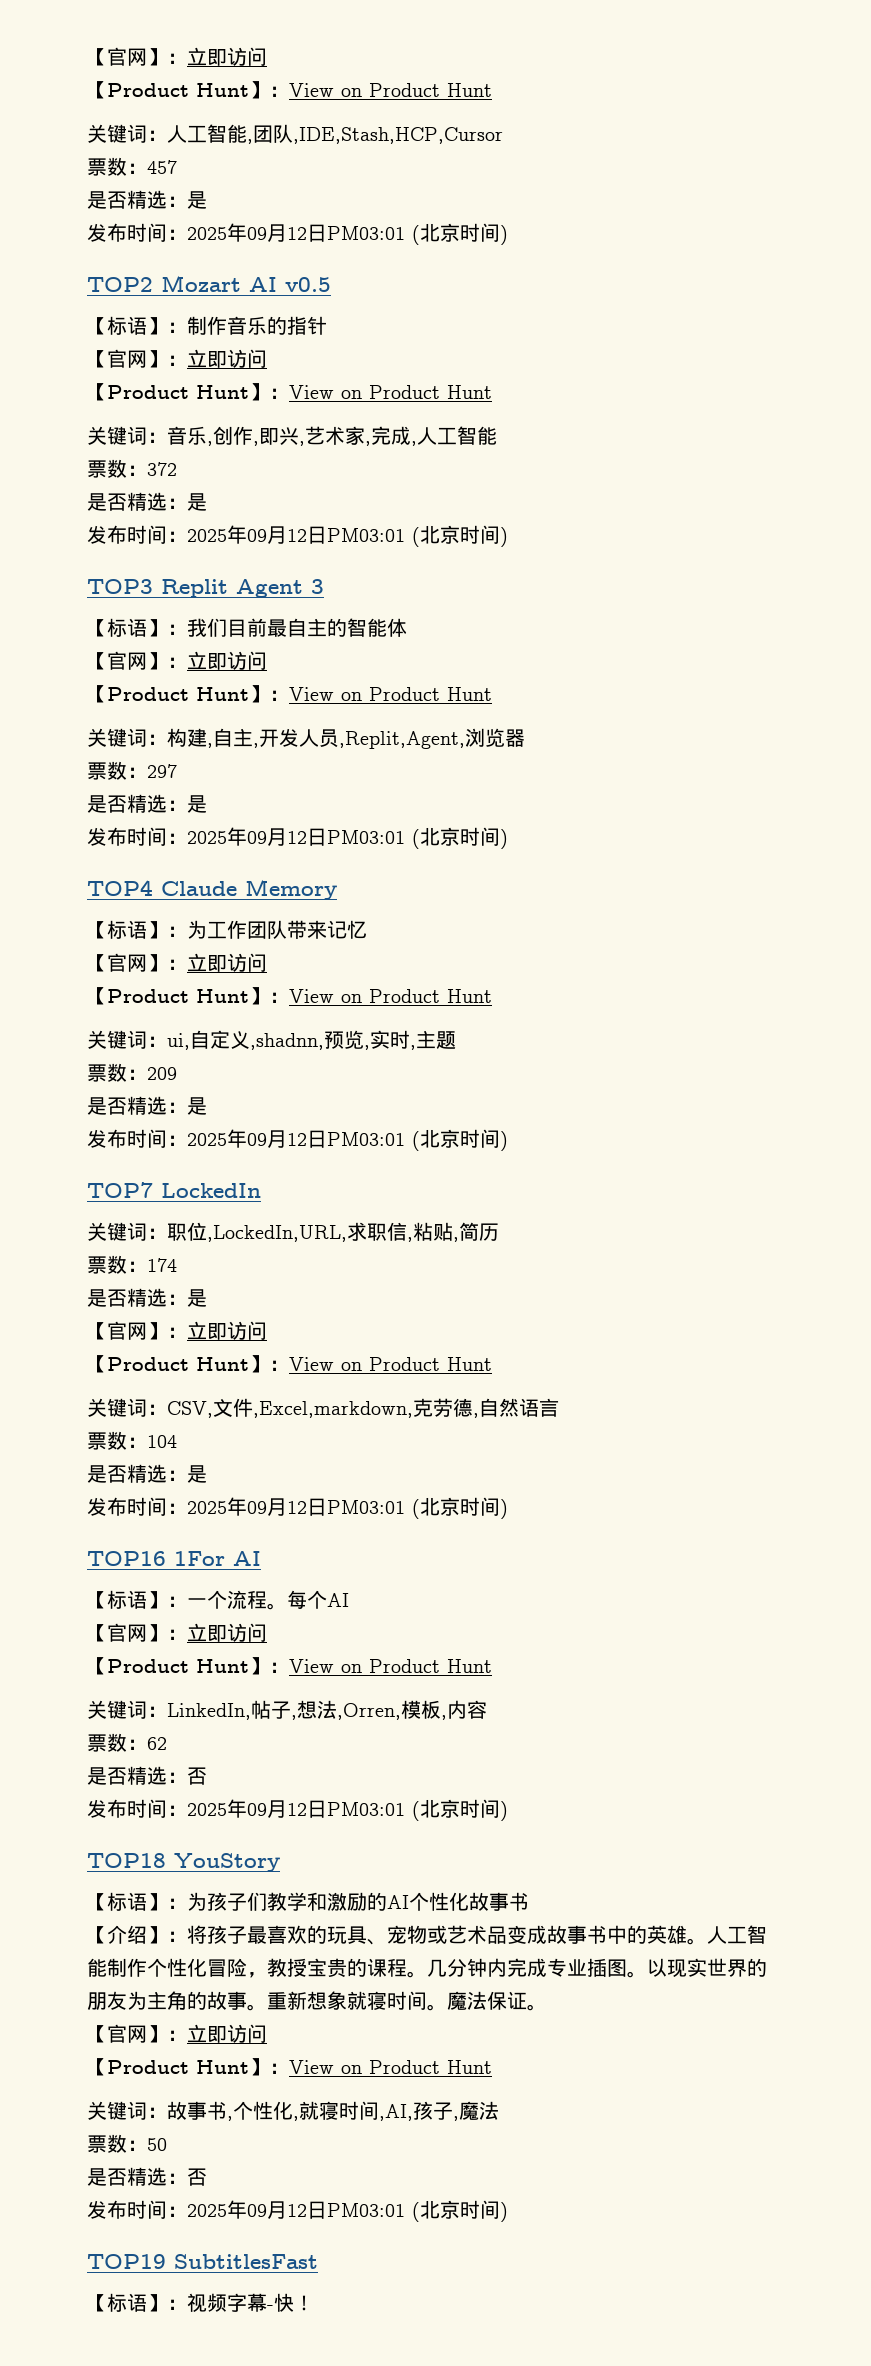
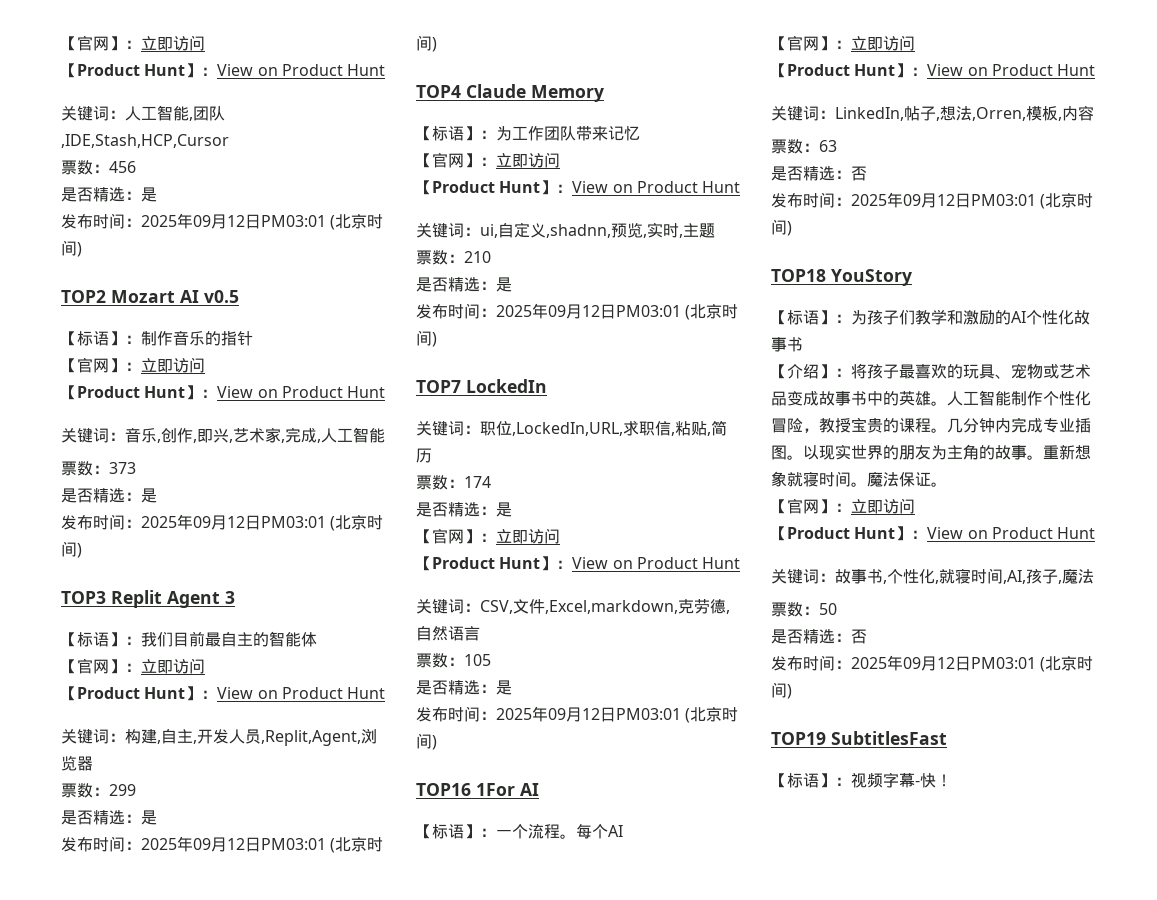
[147,160,177,174] 457 -> [109,161,136,173] 456
[147,462,177,476] 372 -> [109,462,136,474] 373
[147,764,177,778] 297 -> [109,784,136,796] 299
[147,1067,177,1080] 209 -> [464,251,491,263] 210
[147,1435,177,1448] 104 -> [464,654,491,666] 105
[147,1737,167,1750] 62 -> [819,140,837,152] 63

